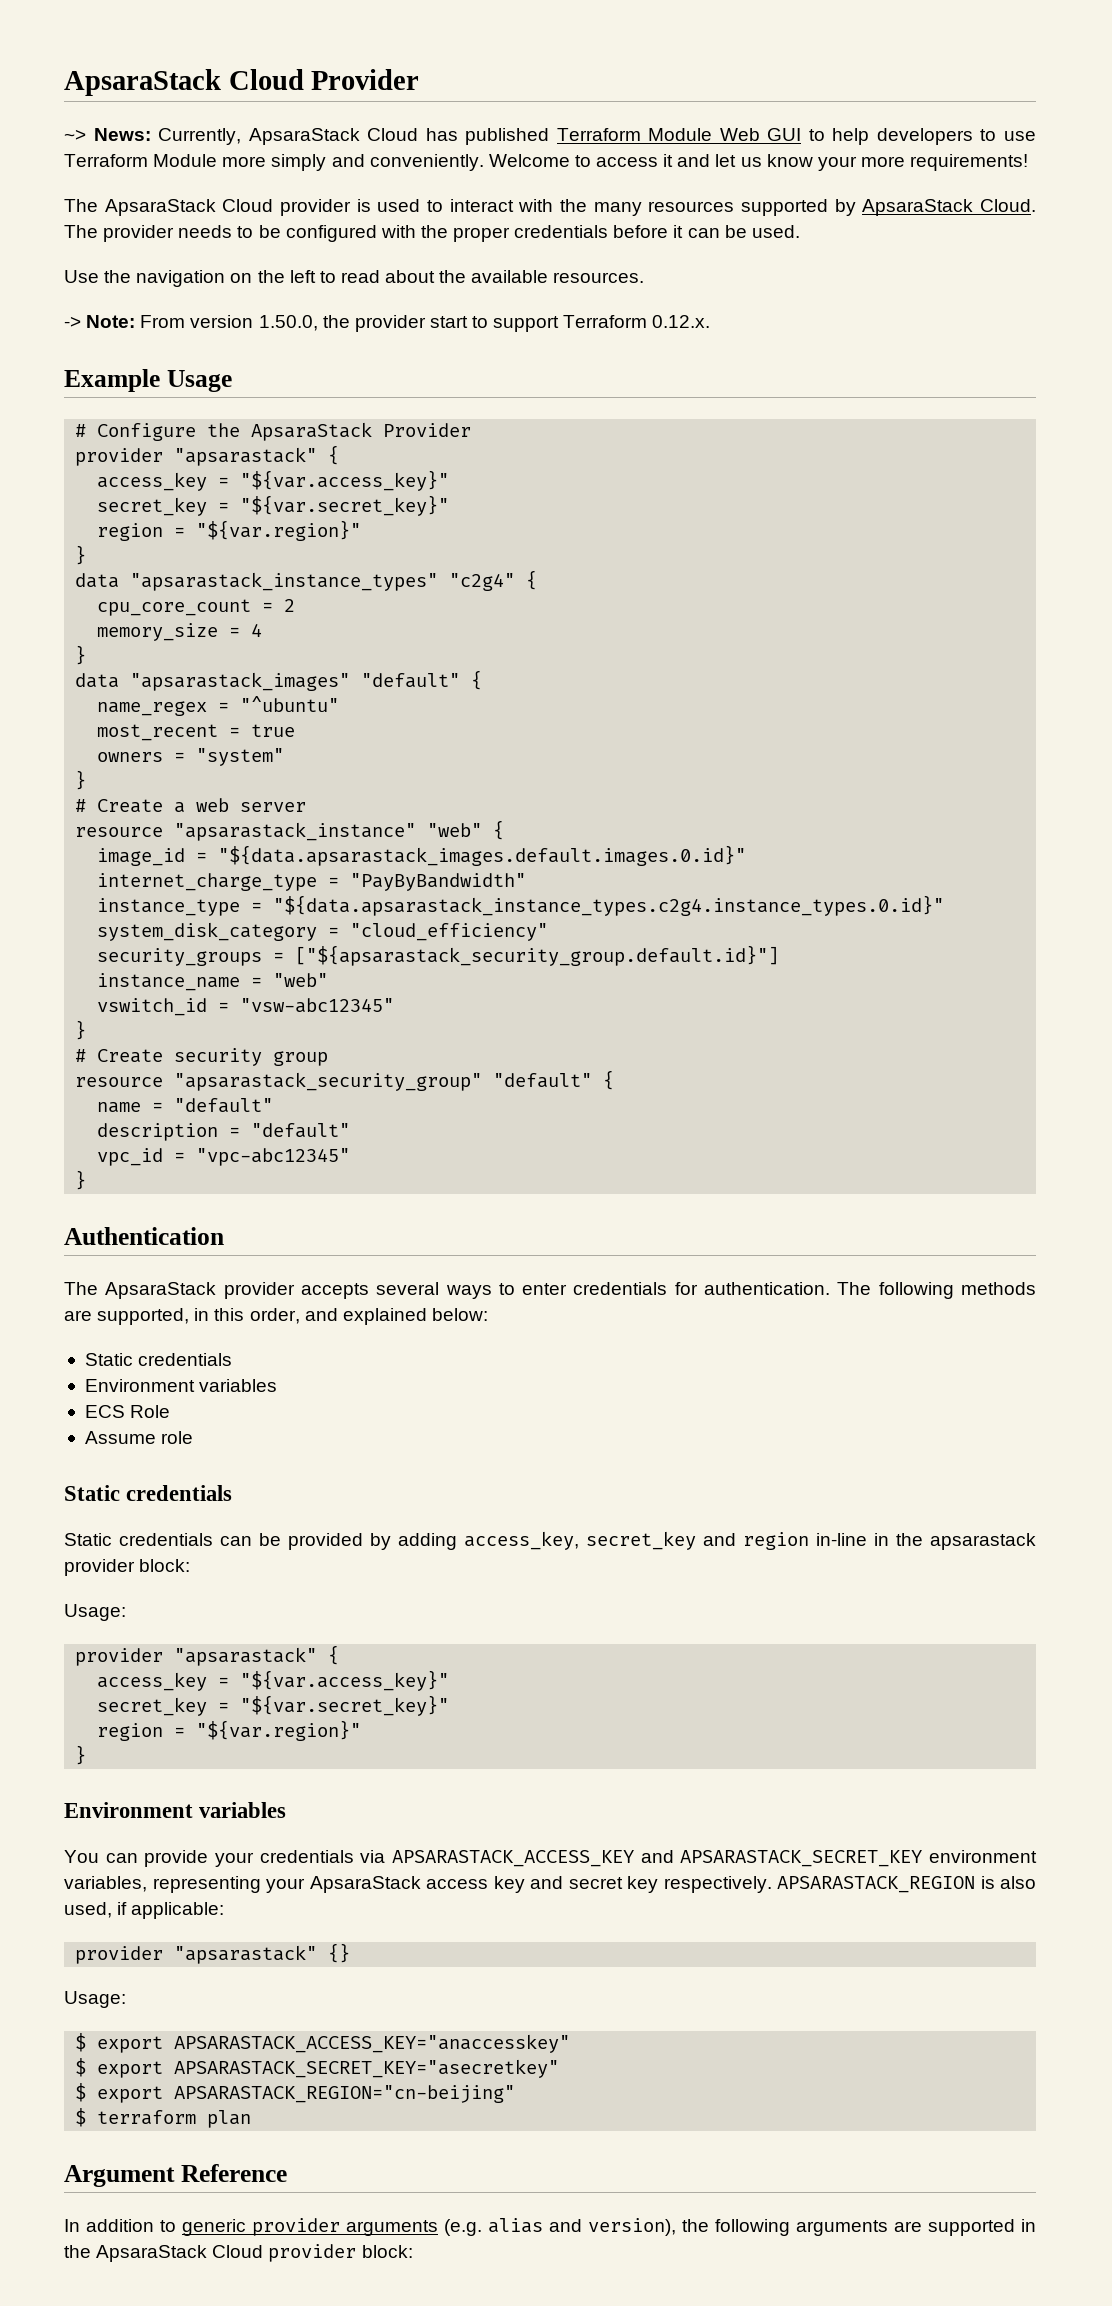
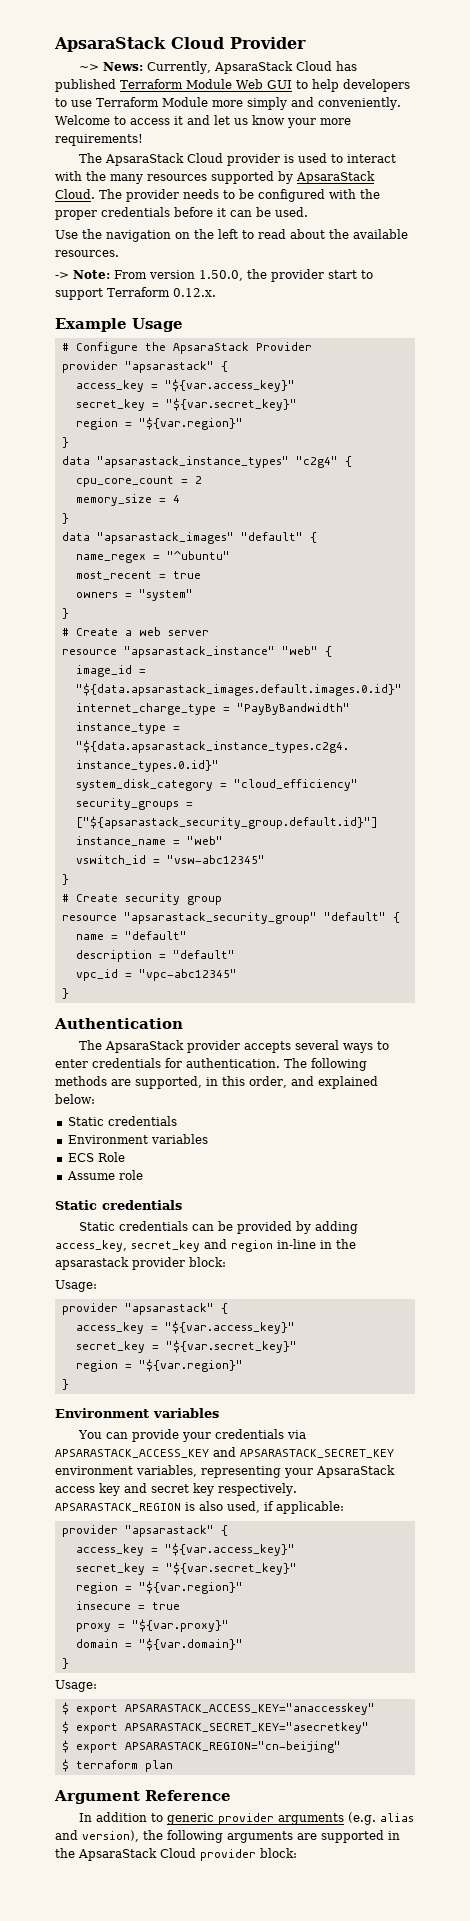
[328,1943,351,1963] {} -> [220,1525,228,1536] [75,1543,295,1556] [75,1562,297,1575] [75,1581,243,1594] [75,1601,180,1610] [75,1619,229,1632] [75,1638,243,1651] [61,1658,69,1669] { // access_key = "${var.access_key}" // secret_key = "${var.secret_key}" // region = "${var.region}" // insecure = true // proxy = "${var.proxy}" // domain = "${var.domain}" // }

